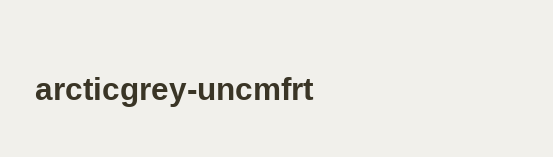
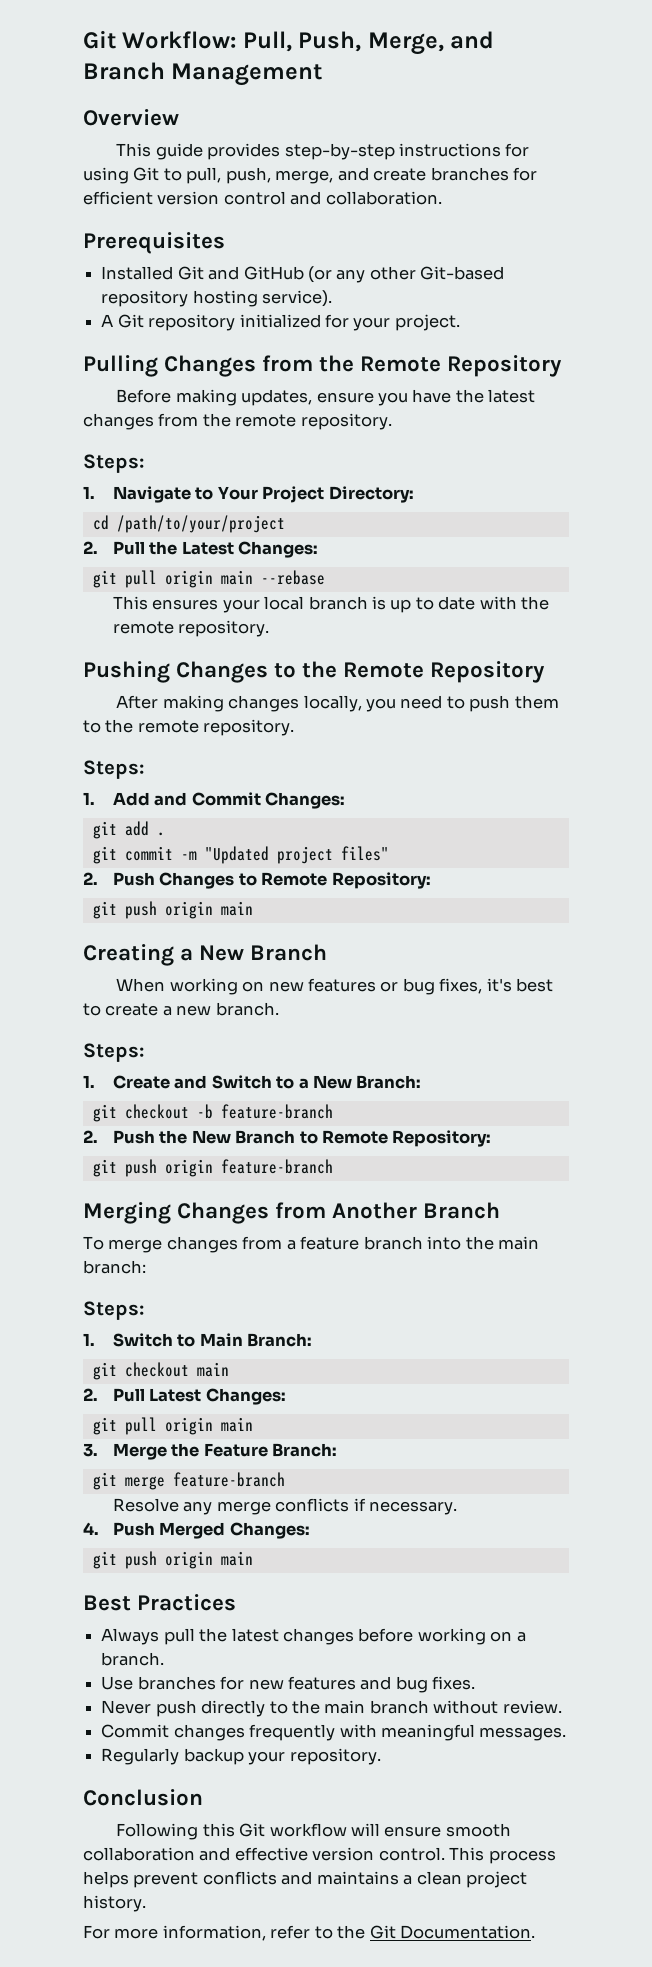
[35,77,314,107] arcticgrey-uncmfrt -> [83,30,495,55] [83,62,323,86] [83,109,179,126] [116,143,530,160] [83,167,538,184] [83,191,442,205] [83,232,225,254] [101,266,505,283] [101,290,333,307] [101,314,460,331] [83,355,563,377] [116,389,536,406] [83,413,392,430] [83,454,145,473] [83,486,414,503] [92,515,285,533] [83,541,319,558] [92,570,325,588] [112,596,550,613] [112,620,270,637] [83,661,546,683] [116,695,559,712] [83,719,295,736] [83,760,145,779] [83,792,346,809] [92,821,165,839] [92,846,389,864] [83,872,431,889] [92,901,253,919] [83,944,328,966] [116,978,554,995] [83,1002,279,1016] [83,1043,145,1062] [83,1075,422,1089] [92,1104,333,1122] [83,1130,492,1147] [92,1159,333,1177] [83,1202,501,1224] [83,1236,540,1253] [83,1260,146,1274] [83,1301,145,1320] [83,1333,313,1347] [92,1362,229,1380] [83,1388,286,1405] [92,1417,253,1435] [83,1443,338,1460] [92,1472,285,1490] [112,1498,457,1515] [83,1522,310,1539] [92,1551,253,1569] [83,1594,237,1611] [101,1628,526,1645] [101,1652,165,1666] [101,1676,476,1693] [101,1700,562,1717] [101,1724,567,1741] [101,1748,381,1765] [83,1789,203,1806] [116,1823,511,1840] [83,1847,556,1864] [83,1871,528,1888] [83,1895,146,1912] [83,1925,536,1941] Git Workflow: Pull, Push, Merge, and Branch Management // Overview // This guide provides step-by-step instructions for using Git to pull, push, merge, and create branches for efficient version control and collaboration. // Prerequisites // Installed Git and GitHub (or any other Git-based repository hosting service). // A Git repository initialized for your project. // Pulling Changes from the Remote Repository // Before making updates, ensure you have the latest changes from the remote repository. // Steps: // 1. Navigate to Your Project Directory: // cd /path/to/your/project // 2. Pull the Latest Changes: // git pull origin main --rebase // This ensures your local branch is up to date with the remote repository. // Pushing Changes to the Remote Repository // After making changes locally, you need to push them to the remote repository. // Steps: // 1. Add and Commit Changes: // git add . // git commit -m "Updated project files" // 2. Push Changes to Remote Repository: // git push origin main // Creating a New Branch // When working on new features or bug fixes, it's best to create a new branch. // Steps: // 1. Create and Switch to a New Branch: // git checkout -b feature-branch // 2. Push the New Branch to Remote Repository: // git push origin feature-branch // Merging Changes from Another Branch // To merge changes from a feature branch into the main branch: // Steps: // 1. Switch to Main Branch: // git checkout main // 2. Pull Latest Changes: // git pull origin main // 3. Merge the Feature Branch: // git merge feature-branch // Resolve any merge conflicts if necessary. // 4. Push Merged Changes: // git push origin main // Best Practices // Always pull the latest changes before working on a branch. // Use branches for new features and bug fixes. // Never push directly to the main branch without review. // Commit changes frequently with meaningful messages. // Regularly backup your repository. // Conclusion // Following this Git workflow will ensure smooth collaboration and effective version control. This process helps prevent conflicts and maintains a clean project history. // For more information, refer to the Git Documentation.

